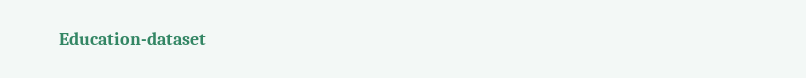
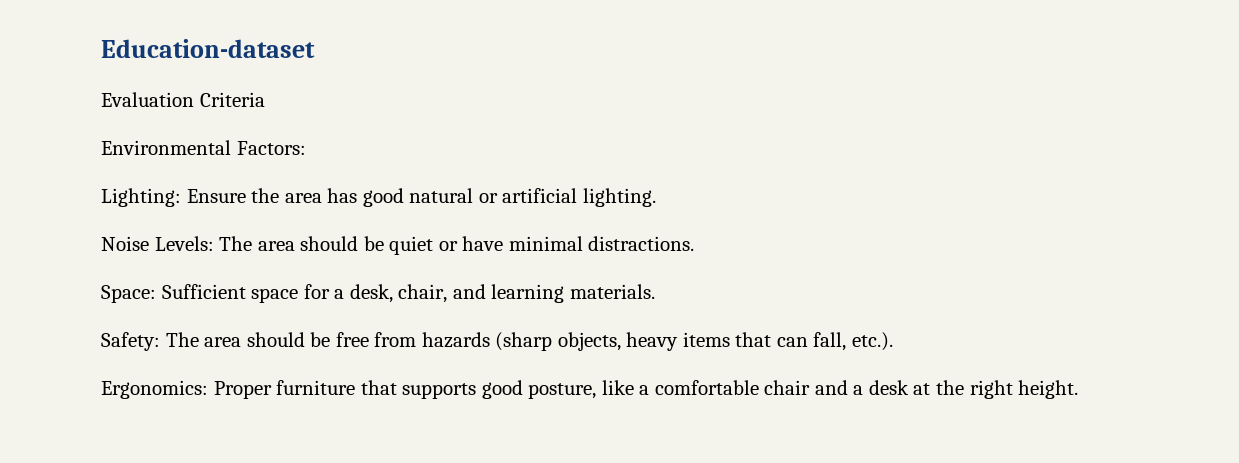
(206, 38) none -> [101,92,265,107] [101,140,306,155] [101,188,656,207] [101,236,695,255] [101,284,655,303] [101,332,894,351] [101,380,1079,399] // Evaluation Criteria // Environmental Factors: // Lighting: Ensure the area has good natural or artificial lighting. // Noise Levels: The area should be quiet or have minimal distractions. // Space: Sufficient space for a desk, chair, and learning materials. // Safety: The area should be free from hazards (sharp objects, heavy items that can fall, etc.). // Ergonomics: Proper furniture that supports good posture, like a comfortable chair and a desk at the right height.

